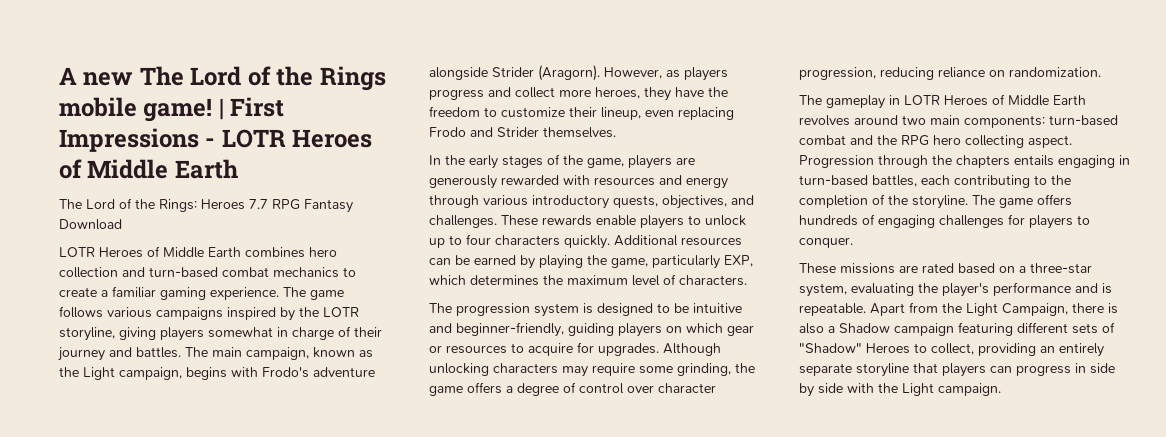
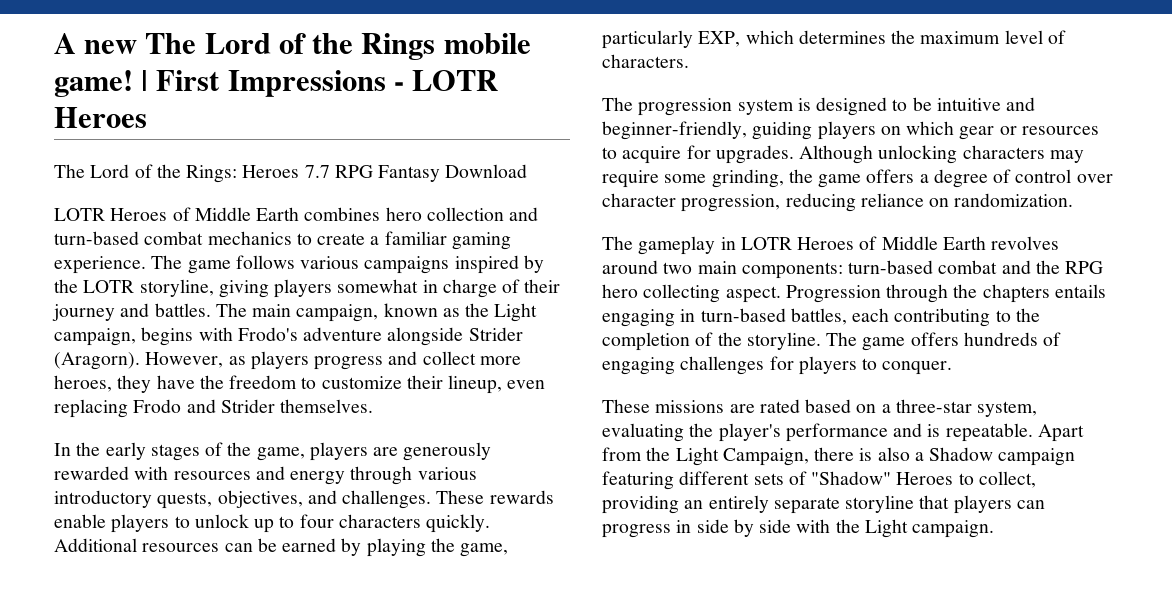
[59,159,238,179] of Middle Earth -> (147, 117) none

